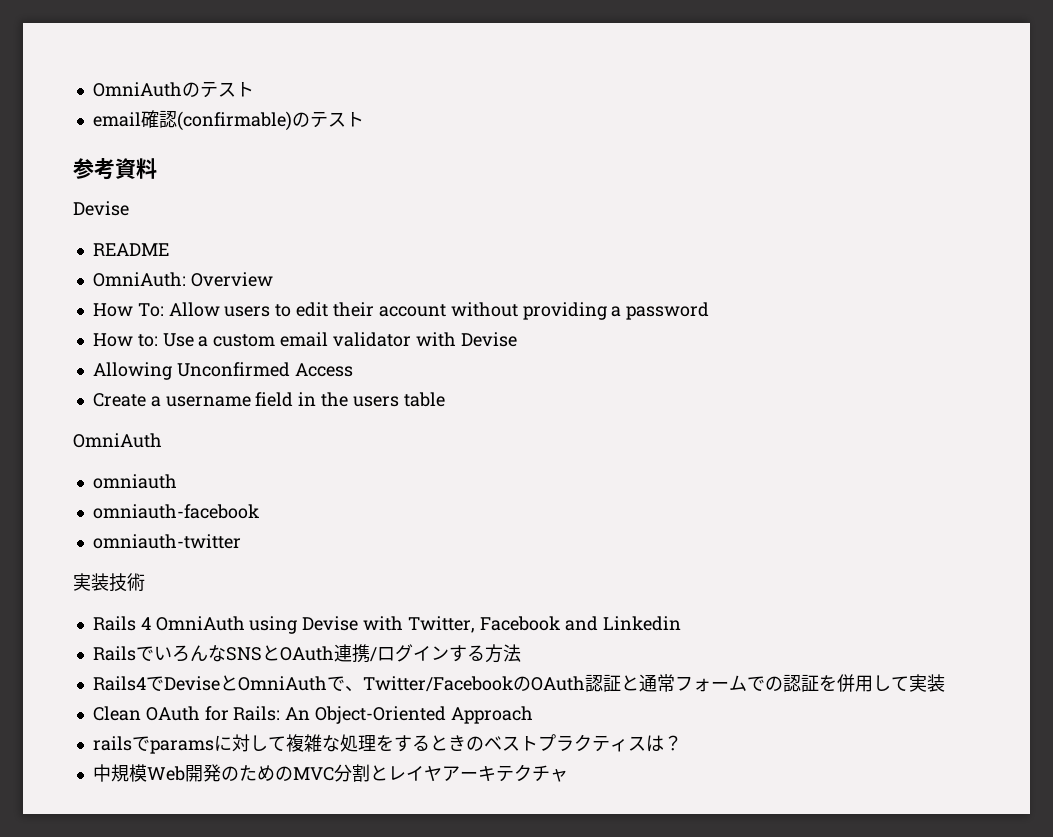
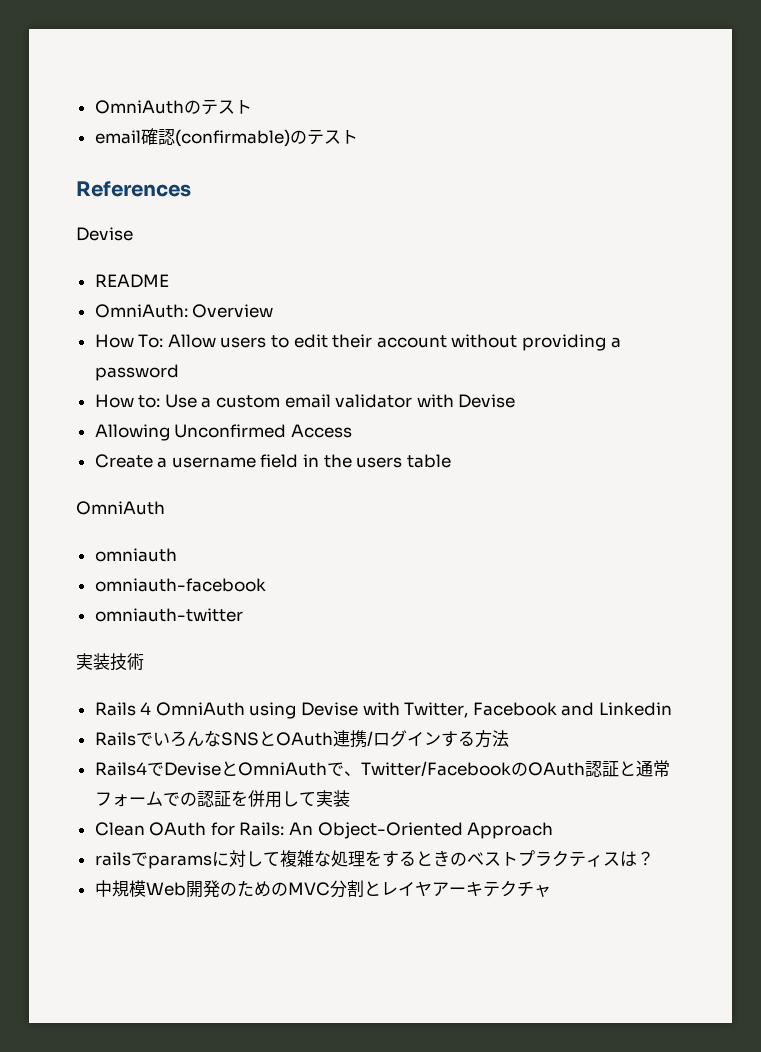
[73,158,157,180] 参考資料 -> [76,181,191,197] References

